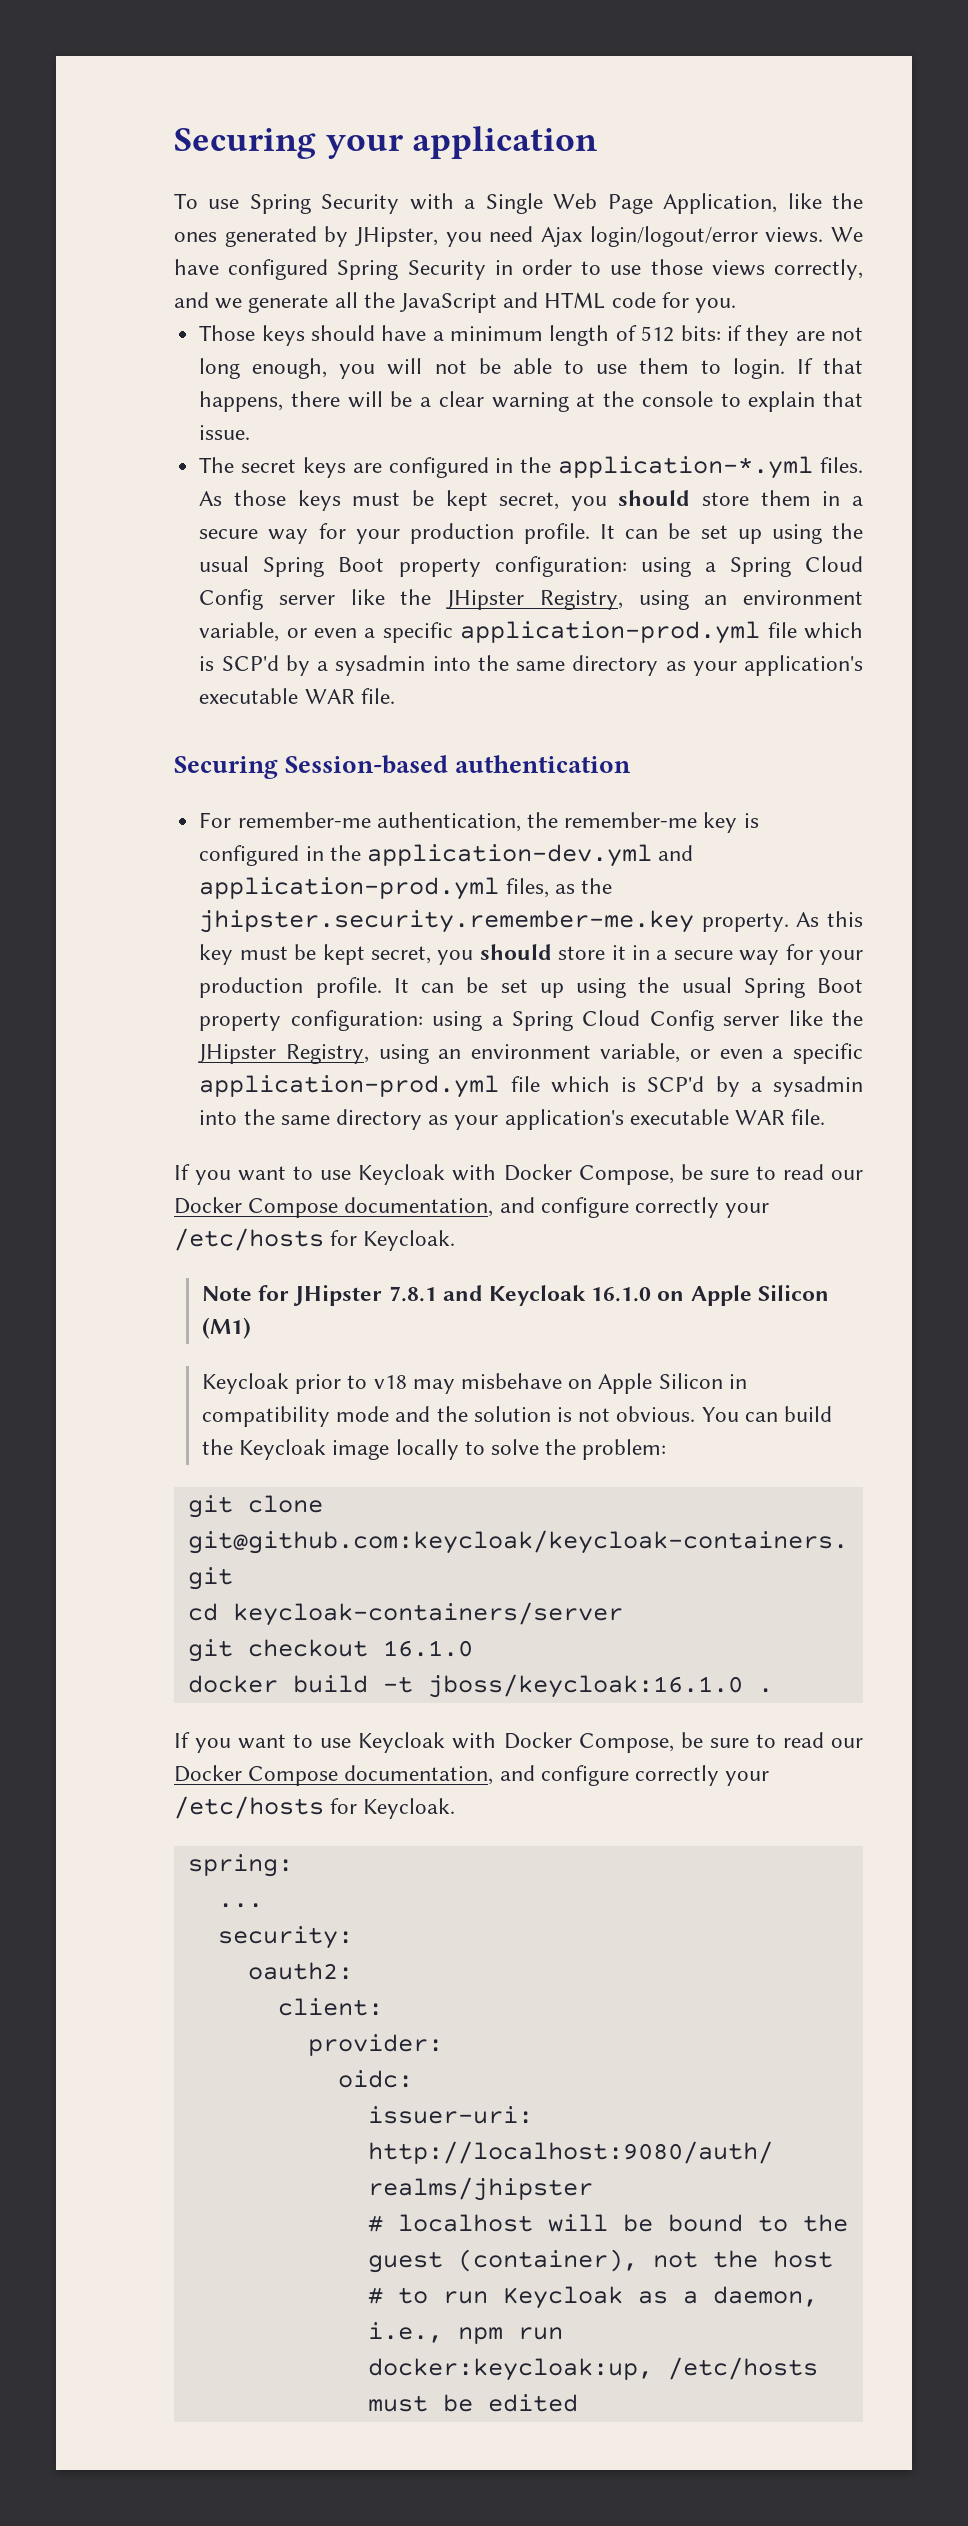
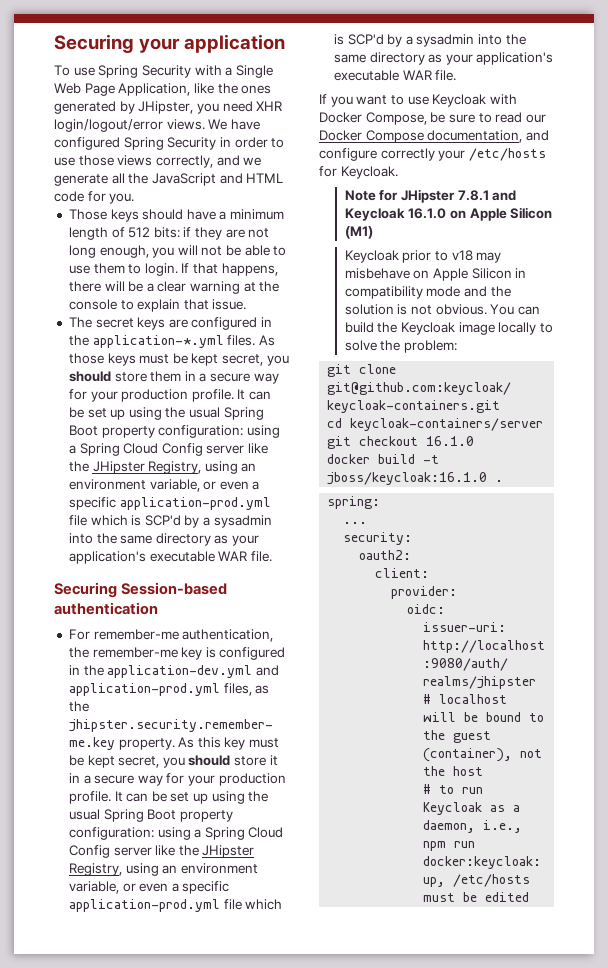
[541,227,582,247] Ajax -> [256,101,283,111] XHR
[174,1732,864,1753] [174,1765,770,1786] [174,1796,456,1819] // If you want to use Keycloak with Docker Compose, be sure to read our Docker Compose documentation, and configure correctly your /etc/hosts for Keycloak. -> (504, 481) none

